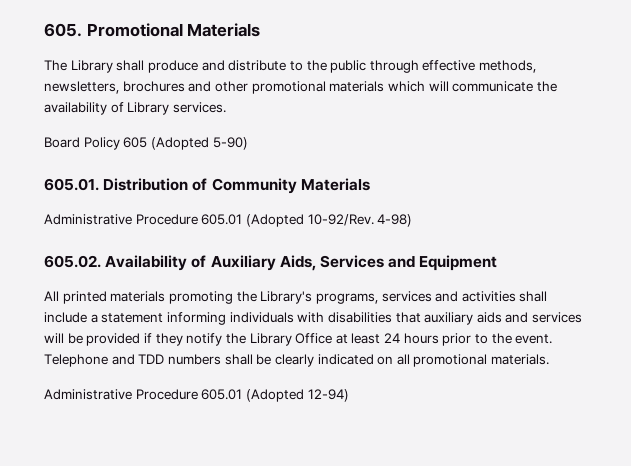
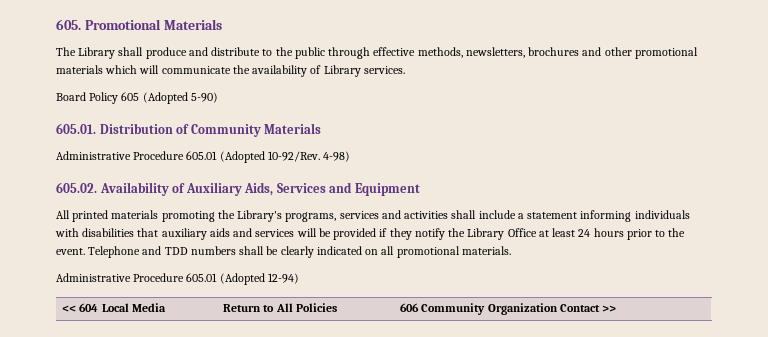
(349, 395) none -> [62,303,166,312] [223,303,337,312] [400,303,617,315] // << 604 Local Media | Return to All Policies | 606 Community Organization Contact >>

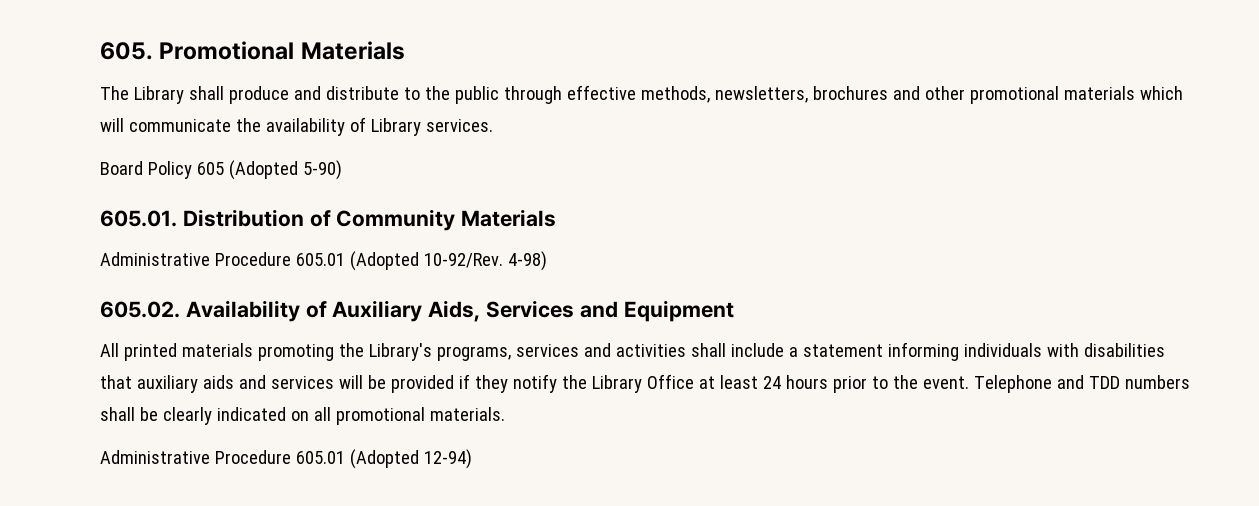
[62,303,166,312] [223,303,337,312] [400,303,617,315] // << 604 Local Media | Return to All Policies | 606 Community Organization Contact >> -> (472, 459) none

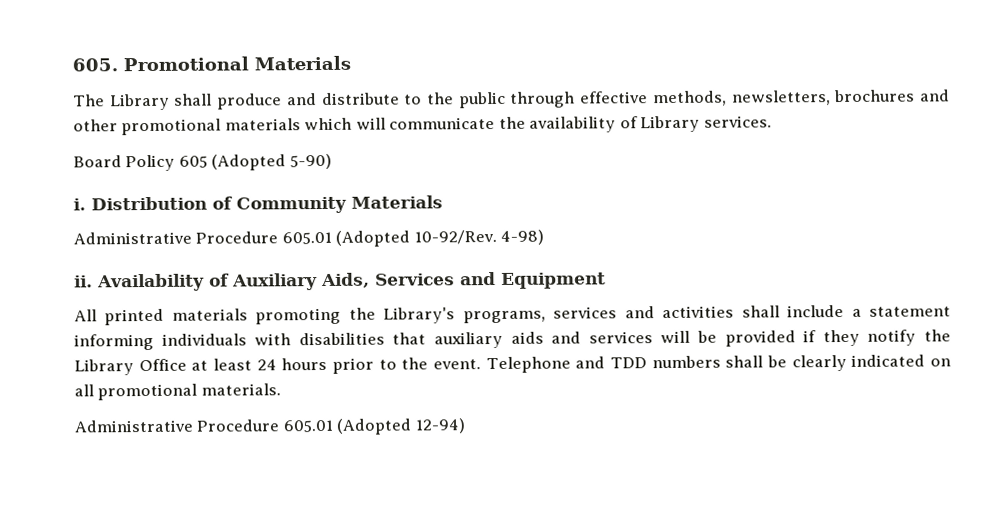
[100,210,177,227] 605.01. -> [73,198,86,211] i.
[100,301,180,318] 605.02. -> [74,275,93,288] ii.

